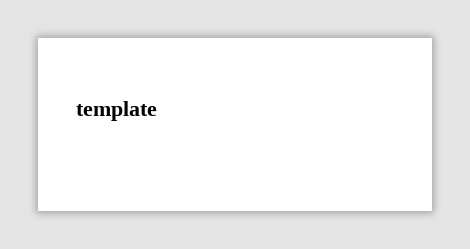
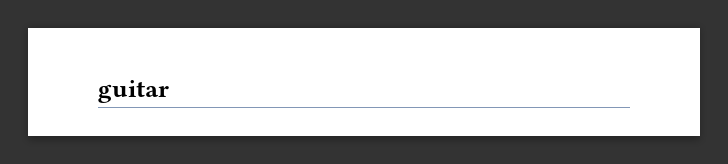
[76,101,157,121] template -> [98,80,169,103] guitar

